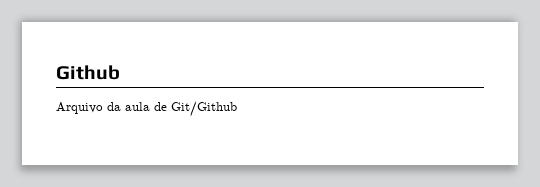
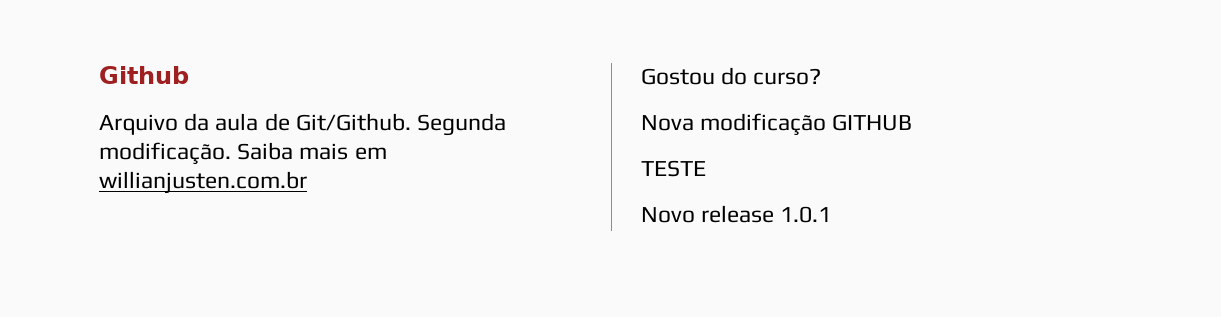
[171,101,237,117] Git/Github -> [295,113,507,136] [99,142,387,165] [99,171,307,194] [641,67,822,85] [641,113,913,136] [641,160,706,177] [641,205,832,223] Git/Github. Segunda modificação. Saiba mais em willianjusten.com.br // Gostou do curso? // Nova modificação GITHUB // TESTE // Novo release 1.0.1

